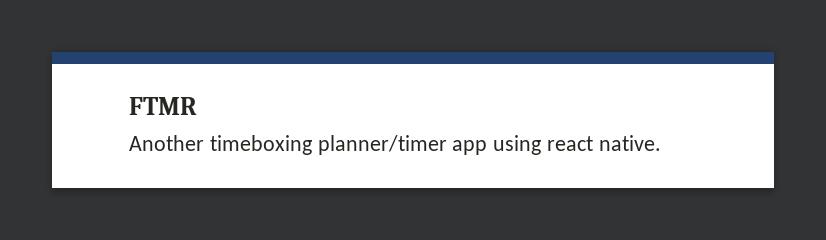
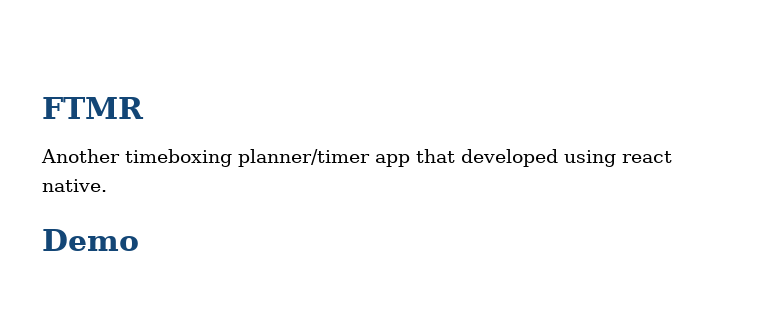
(488, 147) none -> [416,149,558,167] that developed
(661, 143) none -> [42,229,139,251] // Demo

